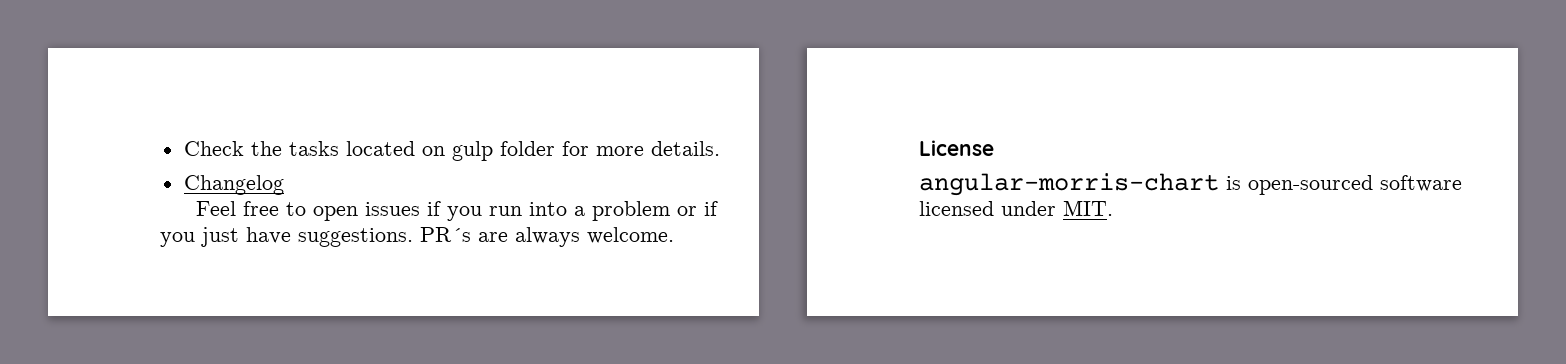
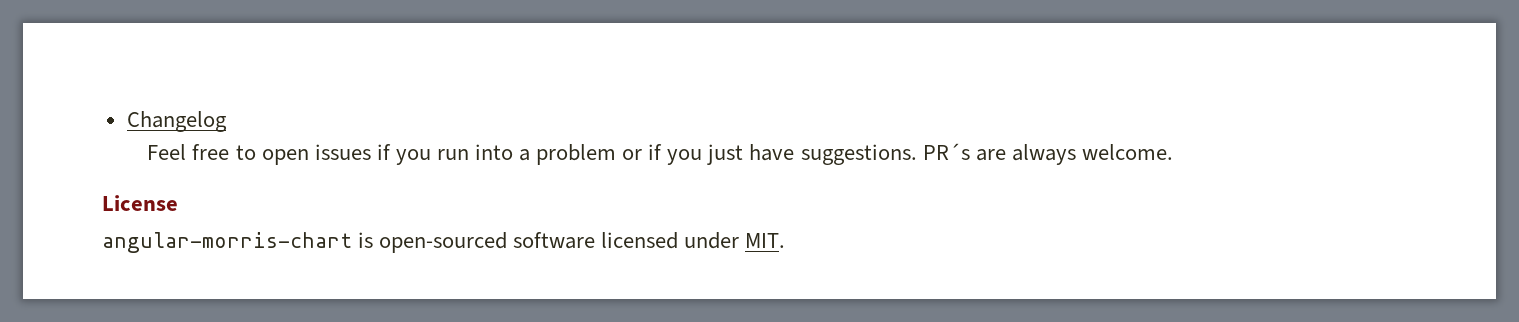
[183,141,720,161] Check the tasks located on gulp folder for more details. // -> (126, 121) none

